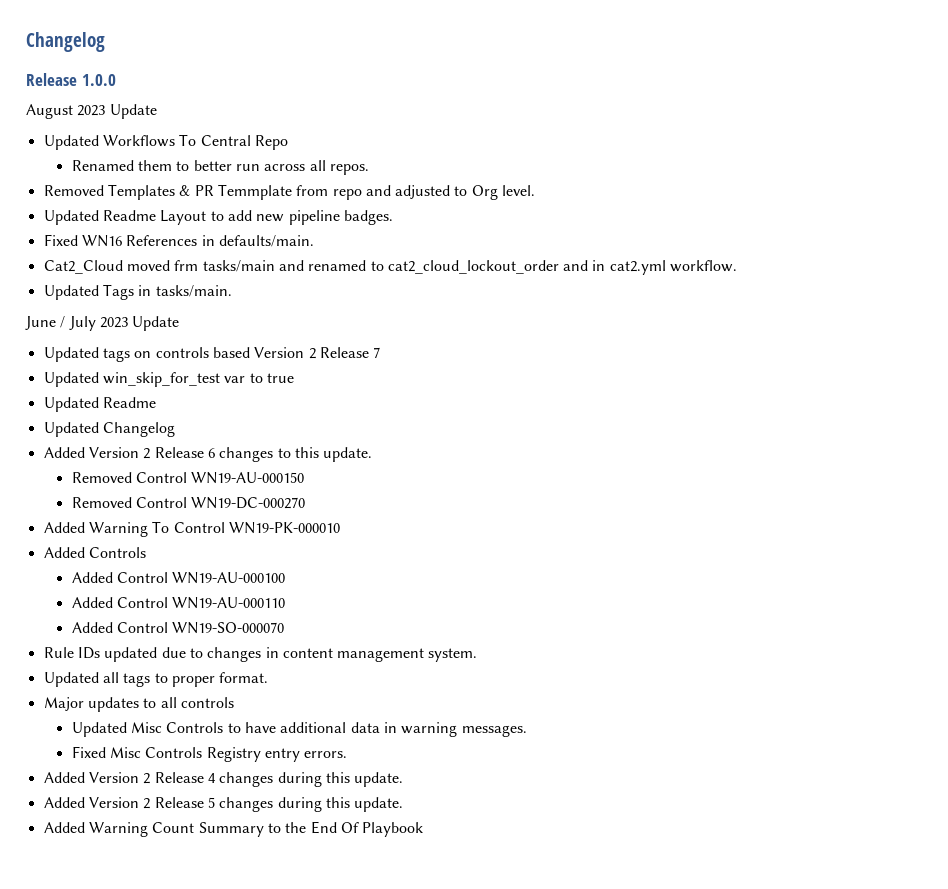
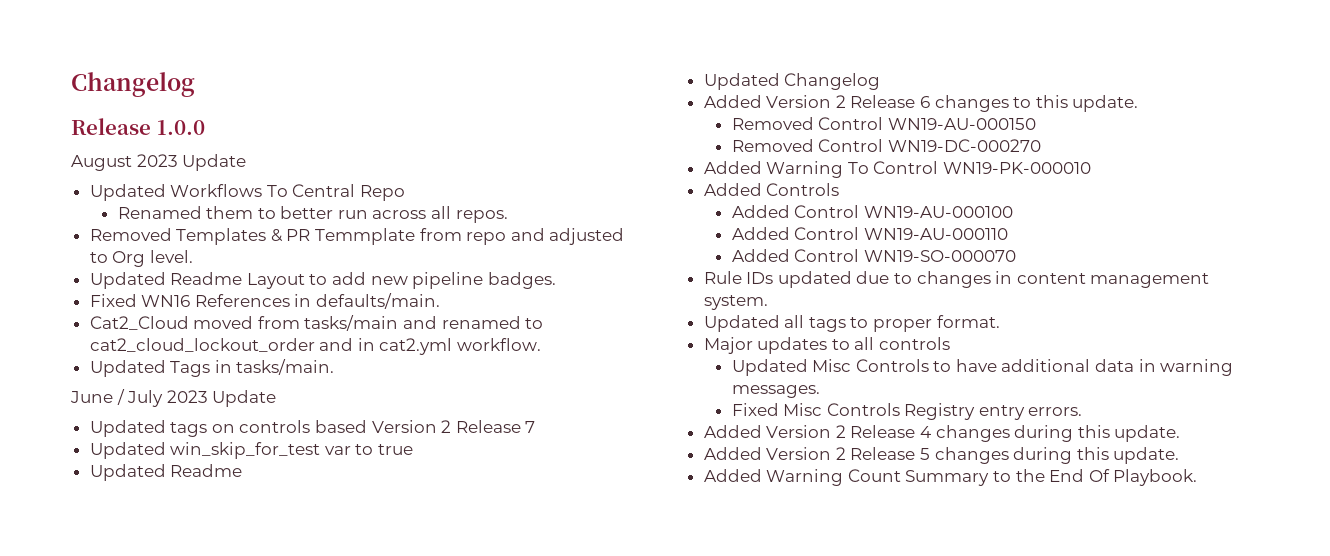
[174,260,199,271] frm -> [257,316,300,329] from
[362,822,424,837] Playbook -> [1113,469,1198,486] Playbook.

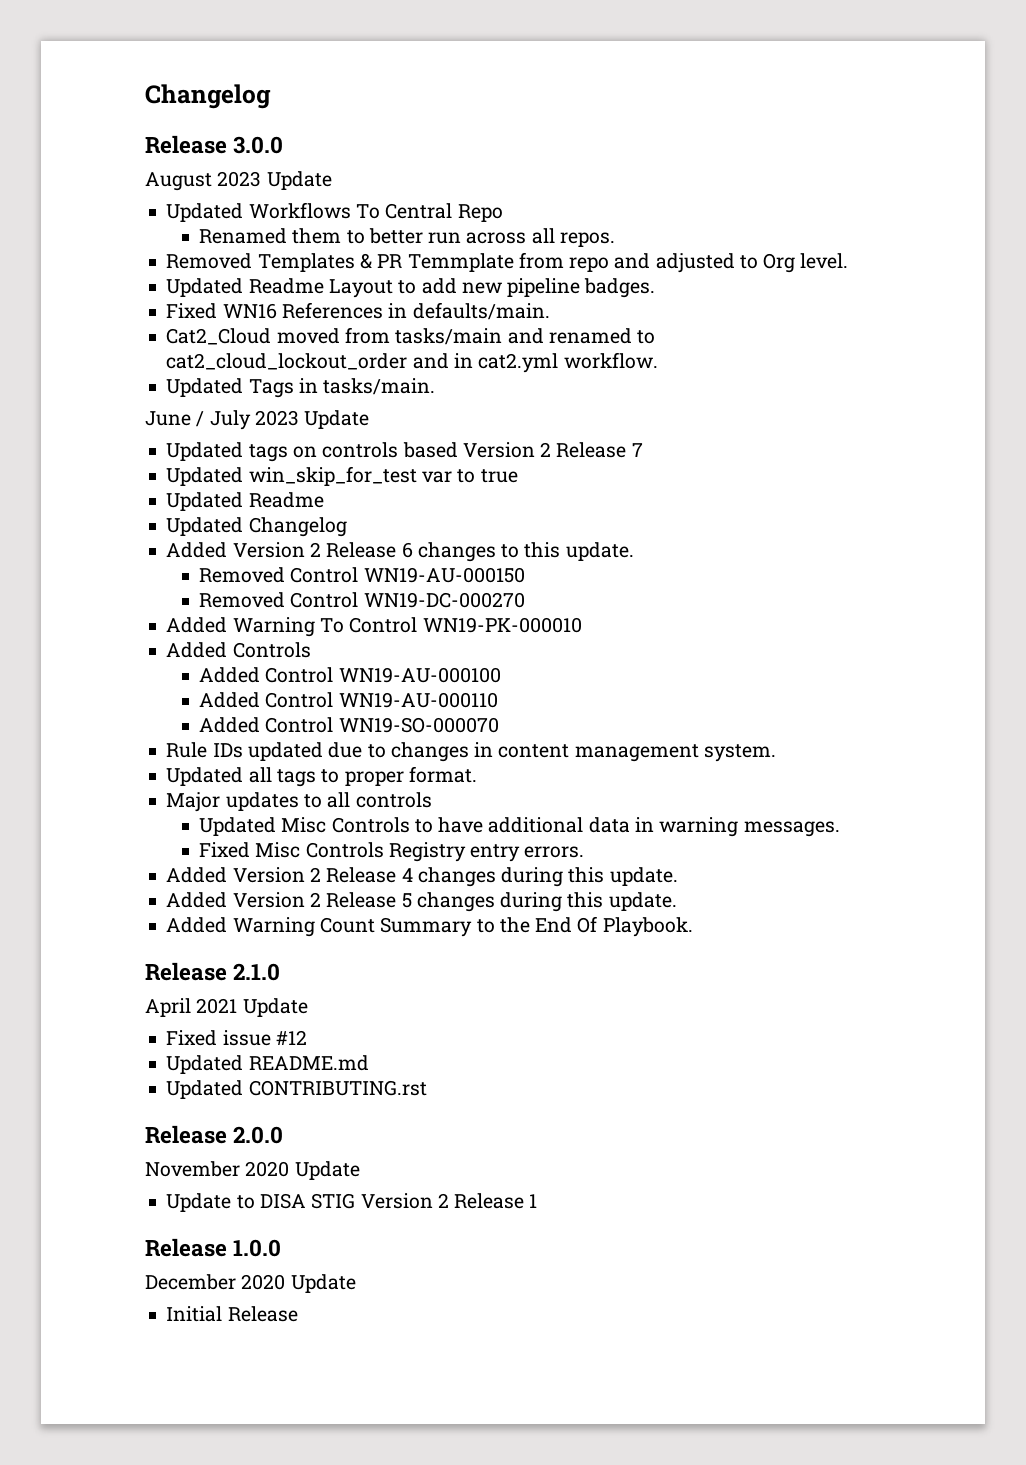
[156,120,205,135] 1.0.0 -> [233,136,284,154] 3.0.0
(1198, 477) none -> [145,962,281,981] [145,998,308,1017] [166,1030,307,1046] [166,1055,369,1074] [166,1080,427,1099] [145,1125,284,1144] [145,1161,360,1180] [166,1193,538,1212] [145,1238,282,1257] [145,1274,356,1293] [166,1306,298,1322] // Release 2.1.0 // April 2021 Update // Fixed issue #12 // Updated README.md // Updated CONTRIBUTING.rst // Release 2.0.0 // November 2020 Update // Update to DISA STIG Version 2 Release 1 // Release 1.0.0 // December 2020 Update // Initial Release

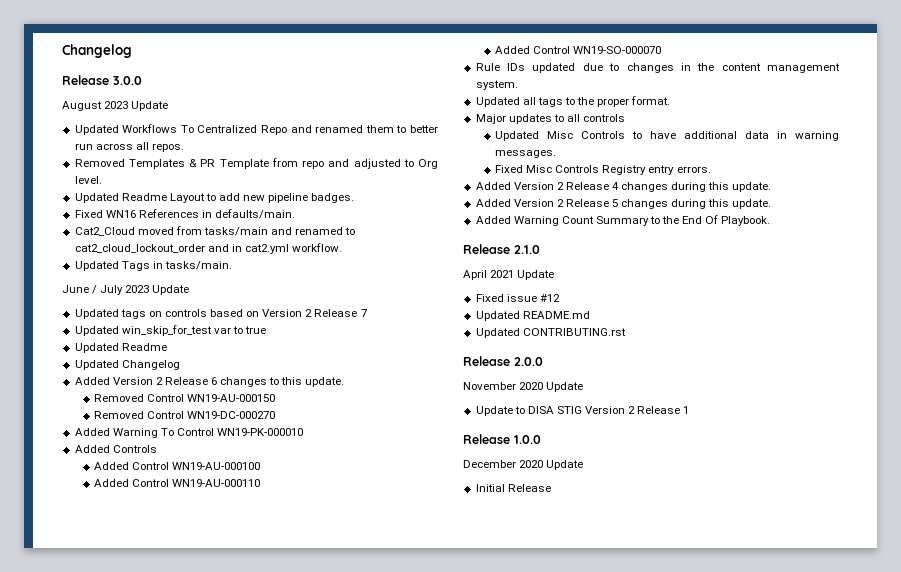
[385,203,453,219] Central -> [197,125,258,133] Centralized
[199,228,288,244] // Renamed -> [290,125,364,133] and renamed
[407,253,514,272] Temmplate -> [219,159,269,169] Template
(458, 450) none -> [246,311,260,317] on
(494, 749) none -> [697,63,715,71] the
(340, 776) none -> [577,97,595,105] the

